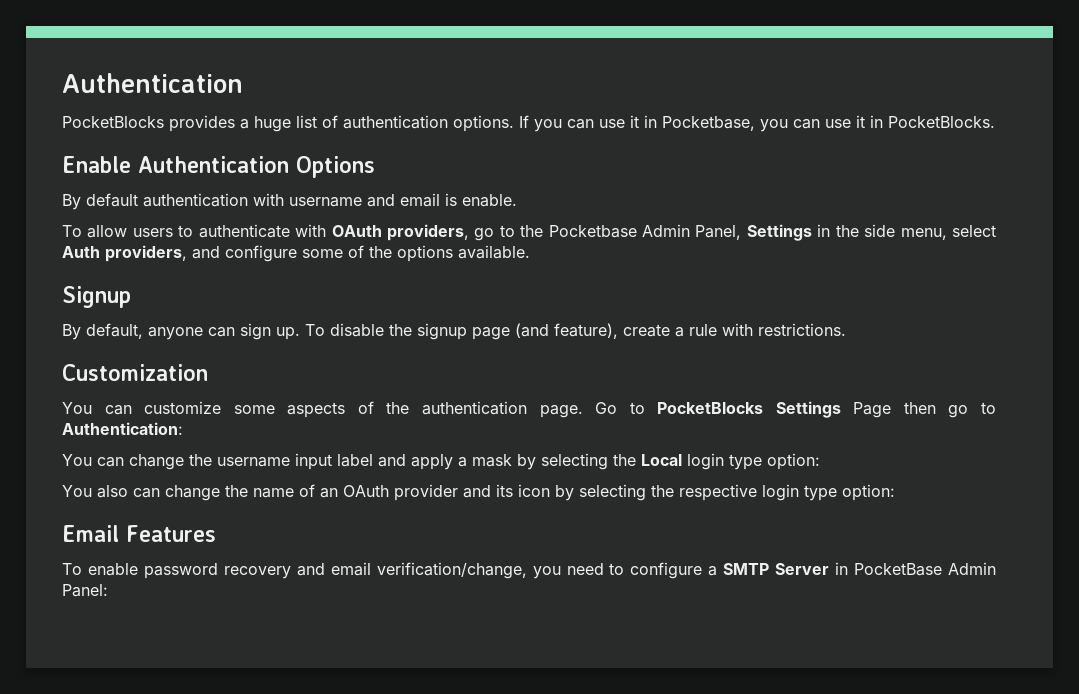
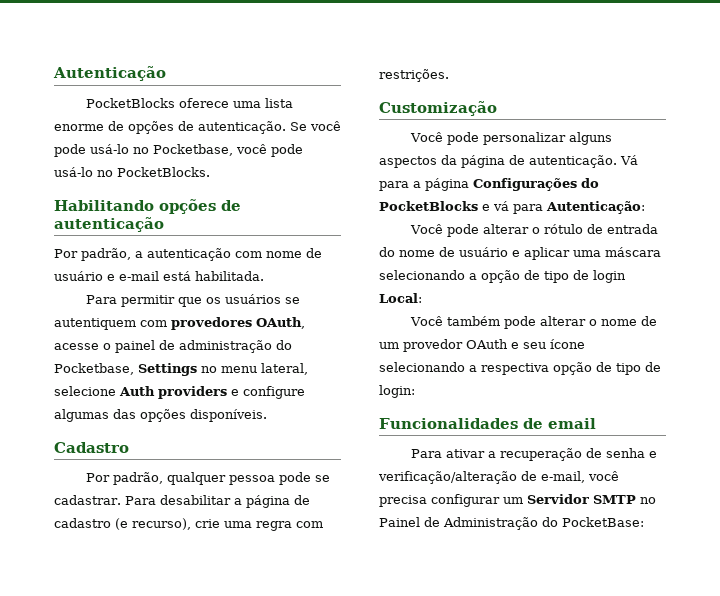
[62,73,243,93] [62,115,995,132] [62,156,375,178] [62,193,517,210] [62,224,997,241] [62,245,530,262] [62,286,131,308] [62,323,846,340] [62,364,208,381] [62,401,996,418] [62,422,183,435] [62,453,820,470] [62,484,895,501] [62,525,216,542] [62,562,996,579] [62,584,108,597] Authentication // PocketBlocks provides a huge list of authentication options. If you can use it in Pocketbase, you can use it in PocketBlocks. // Enable Authentication Options // By default authentication with username and email is enable. // To allow users to authenticate with OAuth providers, go to the Pocketbase Admin Panel, Settings in the side menu, select Auth providers, and configure some of the options available. // Signup // By default, anyone can sign up. To disable the signup page (and feature), create a rule with restrictions. // Customization // You can customize some aspects of the authentication page. Go to PocketBlocks Settings Page then go to Authentication: // You can change the username input label and apply a mask by selecting the Local login type option: // You also can change the name of an OAuth provider and its icon by selecting the respective login type option: // Email Features // To enable password recovery and email verification/change, you need to configure a SMTP Server in PocketBase Admin Panel: -> [53,66,166,81] [85,98,293,108] [54,121,341,134] [54,144,303,157] [54,167,210,177] [54,199,241,214] [54,217,164,232] [54,248,322,261] [54,271,264,281] [85,294,300,307] [54,317,305,330] [54,340,292,353] [54,363,308,376] [54,386,305,399] [54,409,267,422] [54,442,129,453] [85,472,330,485] [54,495,310,508] [54,518,323,531] [379,69,449,82] [379,101,497,116] [409,132,612,145] [379,155,638,168] [379,178,599,191] [379,201,645,214] [409,224,658,237] [379,247,661,260] [379,270,626,283] [379,293,422,303] [409,316,657,329] [379,339,585,352] [379,362,661,375] [379,385,415,398] [379,418,596,429] [410,448,657,461] [378,471,619,484] [379,494,656,507] [379,517,644,530] Autenticação // PocketBlocks oferece uma lista enorme de opções de autenticação. Se você pode usá-lo no Pocketbase, você pode usá-lo no PocketBlocks. // Habilitando opções de autenticação // Por padrão, a autenticação com nome de usuário e e-mail está habilitada. // Para permitir que os usuários se autentiquem com provedores OAuth, acesse o painel de administração do Pocketbase, Settings no menu lateral, selecione Auth providers e configure algumas das opções disponíveis. // Cadastro // Por padrão, qualquer pessoa pode se cadastrar. Para desabilitar a página de cadastro (e recurso), crie uma regra com restrições. // Customização // Você pode personalizar alguns aspectos da página de autenticação. Vá para a página Configurações do PocketBlocks e vá para Autenticação: // Você pode alterar o rótulo de entrada do nome de usuário e aplicar uma máscara selecionando a opção de tipo de login Local: // Você também pode alterar o nome de um provedor OAuth e seu ícone selecionando a respectiva opção de tipo de login: // Funcionalidades de email // Para ativar a recuperação de senha e verificação/alteração de e-mail, você precisa configurar um Servidor SMTP no Painel de Administração do PocketBase:

